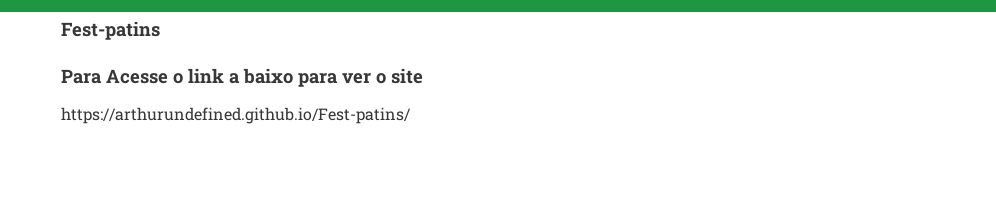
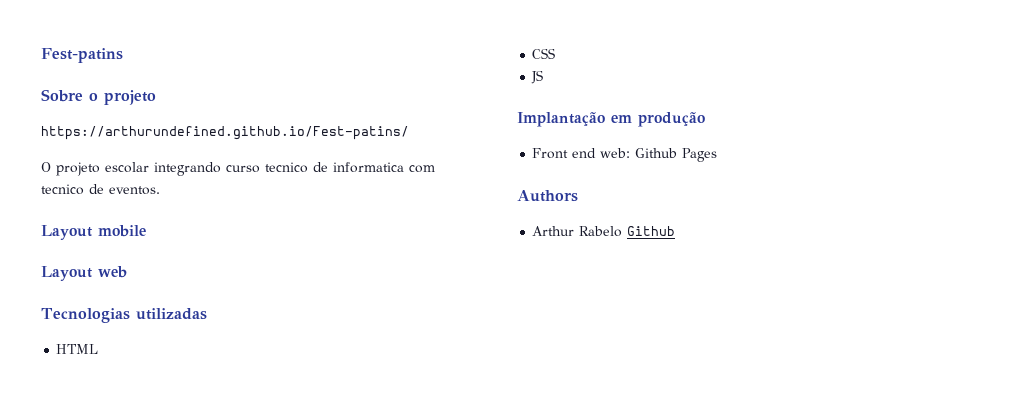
[61,68,423,87] [61,107,411,124] Para Acesse o link a baixo para ver o site // https://arthurundefined.github.io/Fest-patins/ -> [41,89,156,105] [41,126,409,140] [41,162,435,176] [41,184,160,195] [41,225,146,240] [41,266,127,281] [41,308,207,323] [56,344,99,354] [532,48,556,59] [531,70,544,84] [517,112,705,127] [532,148,718,162] [517,190,578,202] [532,226,676,237] Sobre o projeto // https://arthurundefined.github.io/Fest-patins/ // O projeto escolar integrando curso tecnico de informatica com tecnico de eventos. // Layout mobile // Layout web // Tecnologias utilizadas // HTML // CSS // JS // Implantação em produção // Front end web: Github Pages // Authors // Arthur Rabelo Github

